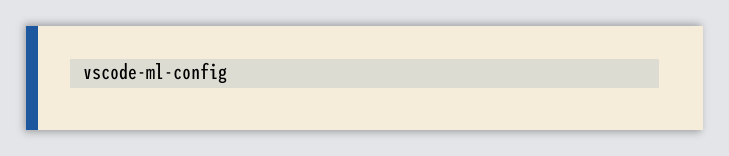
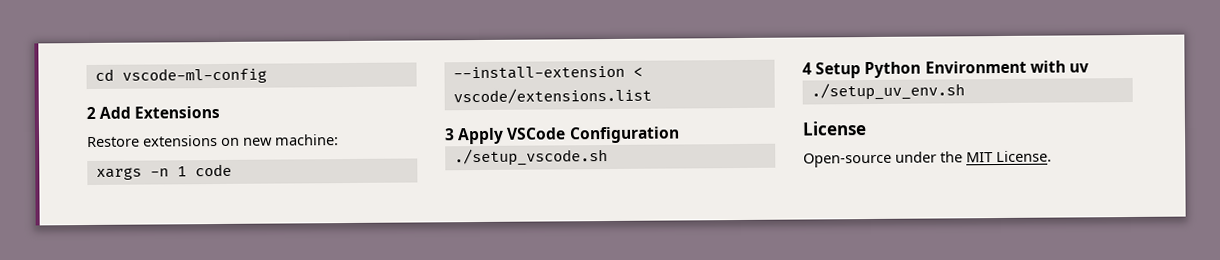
(82, 73) none -> [94,68,114,81] cd
(227, 73) none -> [86,105,221,120] [87,134,339,148] [95,163,232,180] [452,65,643,80] [452,87,652,105] [444,126,680,145] [453,148,608,167] [802,60,1089,79] [810,82,965,101] [802,121,867,136] [803,150,1052,168] // 2 Add Extensions // Restore extensions on new machine: // xargs -n 1 code --install-extension < vscode/extensions.list // 3 Apply VSCode Configuration // ./setup_vscode.sh // 4 Setup Python Environment with uv // ./setup_uv_env.sh // License // Open-source under the MIT License.

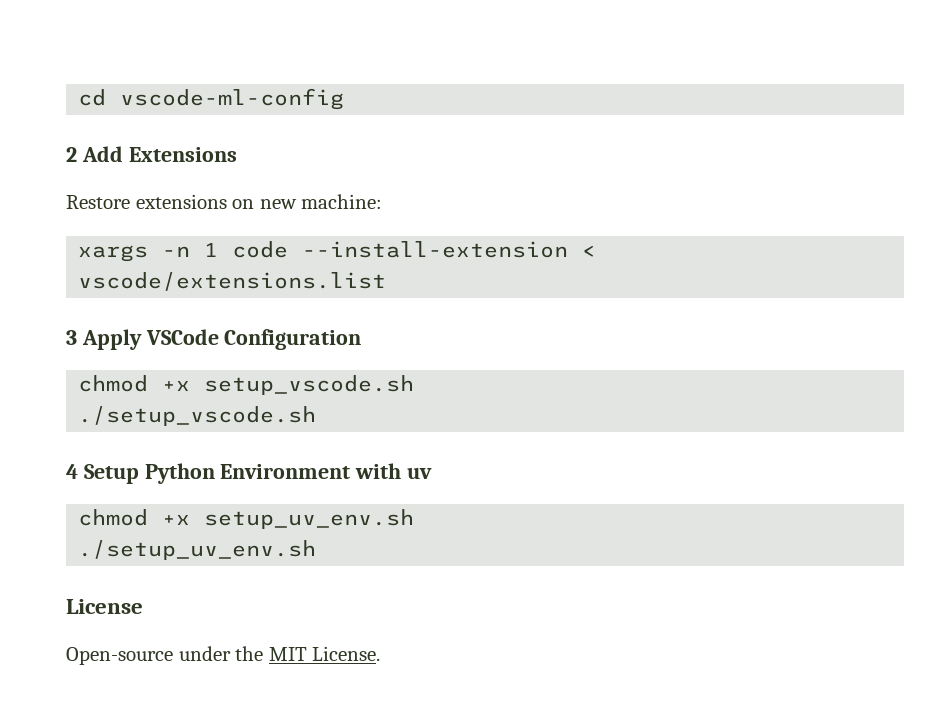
(680, 135) none -> [78,375,415,395] // chmod +x setup_vscode.sh
(1089, 68) none -> [78,509,415,529] // chmod +x setup_uv_env.sh

